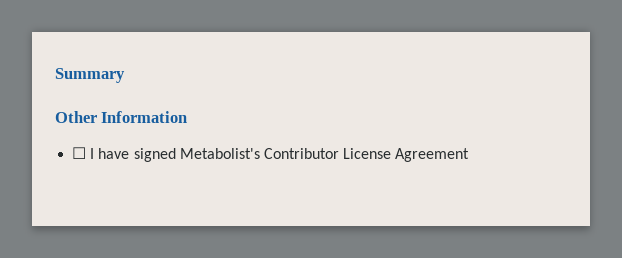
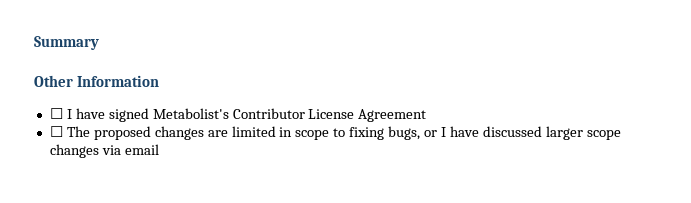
(470, 155) none -> [49,126,621,140] [49,144,159,158] // ☐ The proposed changes are limited in scope to fixing bugs, or I have discussed larger scope changes via email

